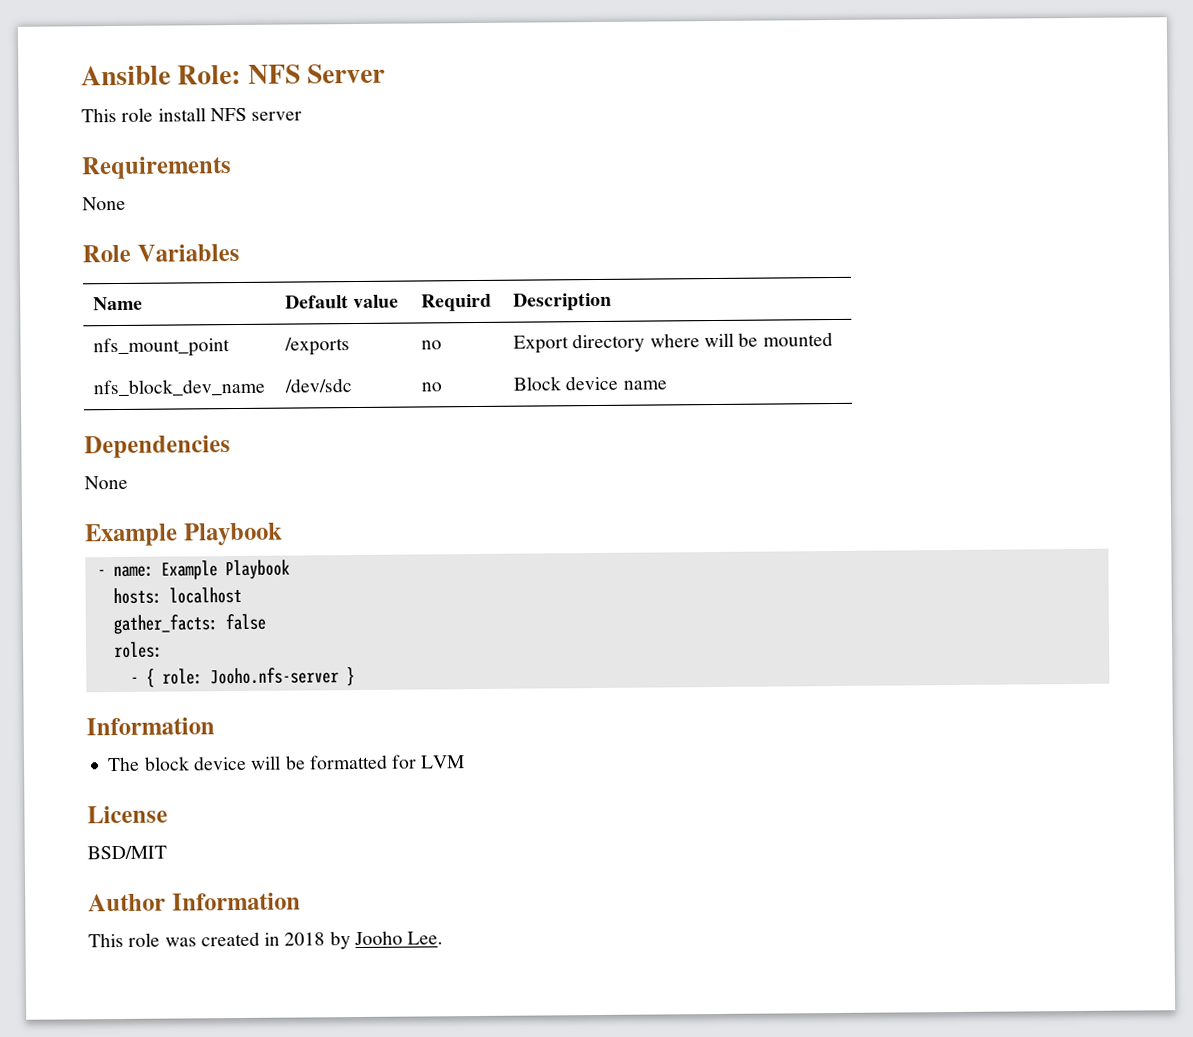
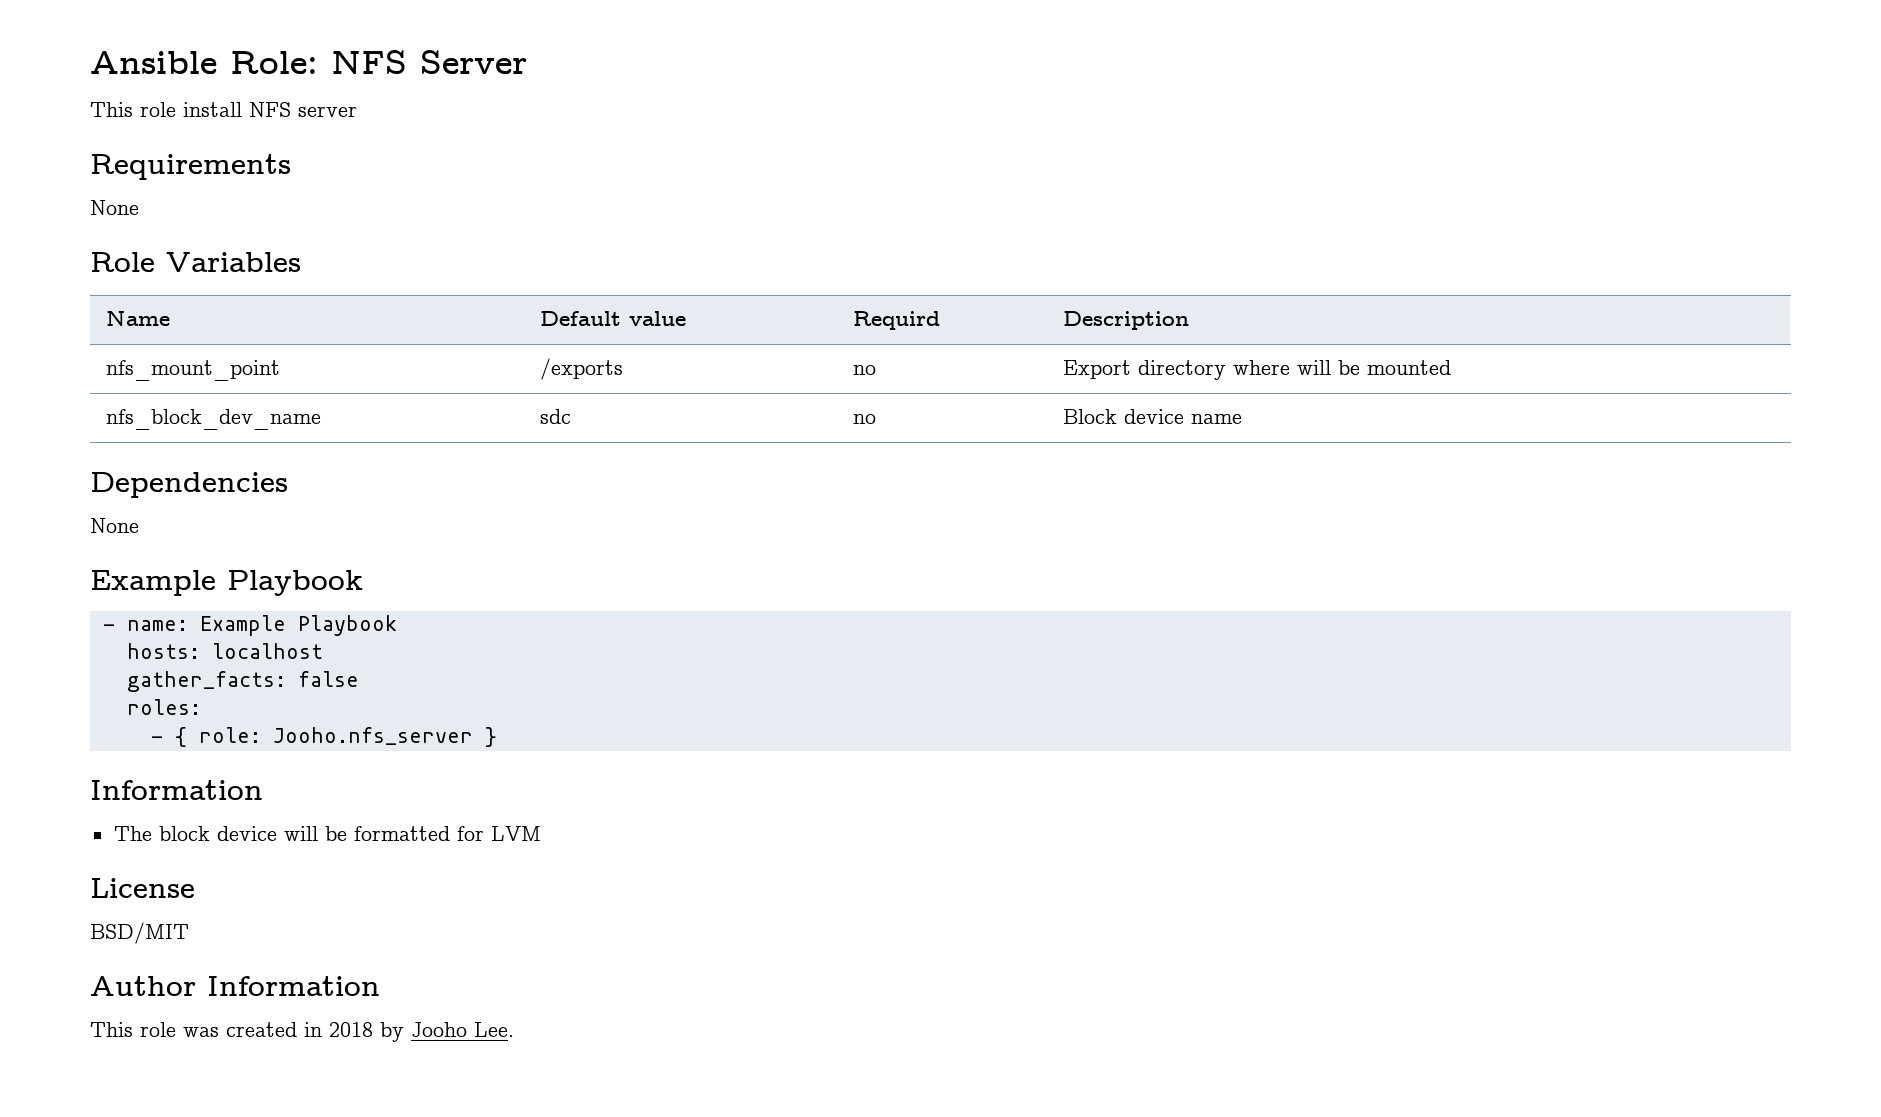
[284,378,353,393] /dev/sdc -> [540,409,572,424] sdc
[209,667,339,685] Jooho.nfs-server -> [272,727,473,745] Jooho.nfs_server

